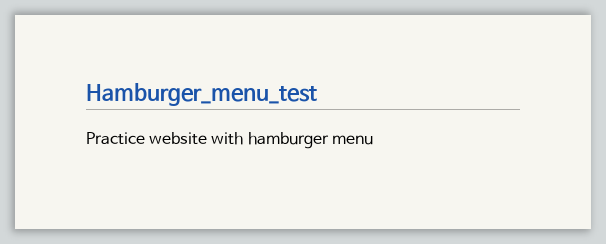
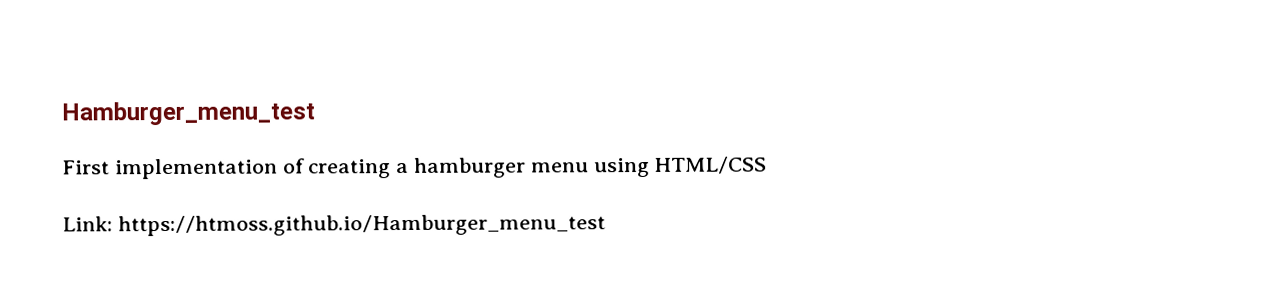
[86,132,373,149] Practice website with hamburger menu -> [62,156,768,180] [62,214,606,237] First implementation of creating a hamburger menu using HTML/CSS // Link: https://htmoss.github.io/Hamburger_menu_test

